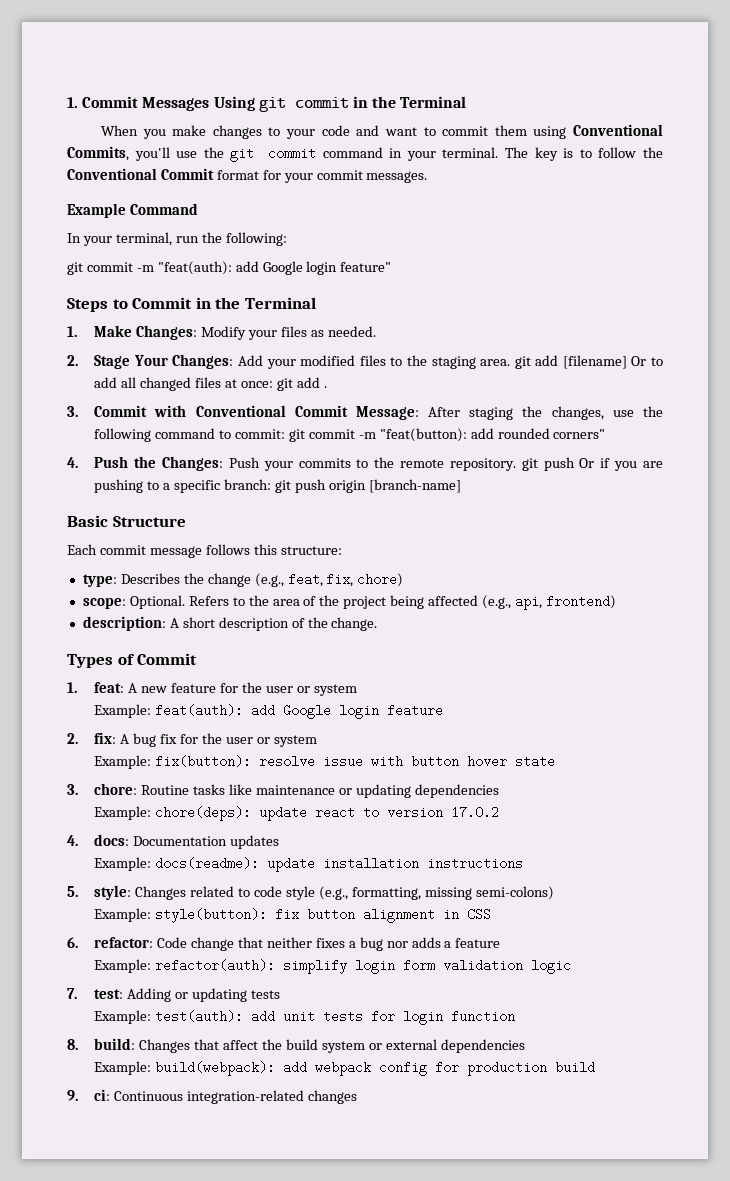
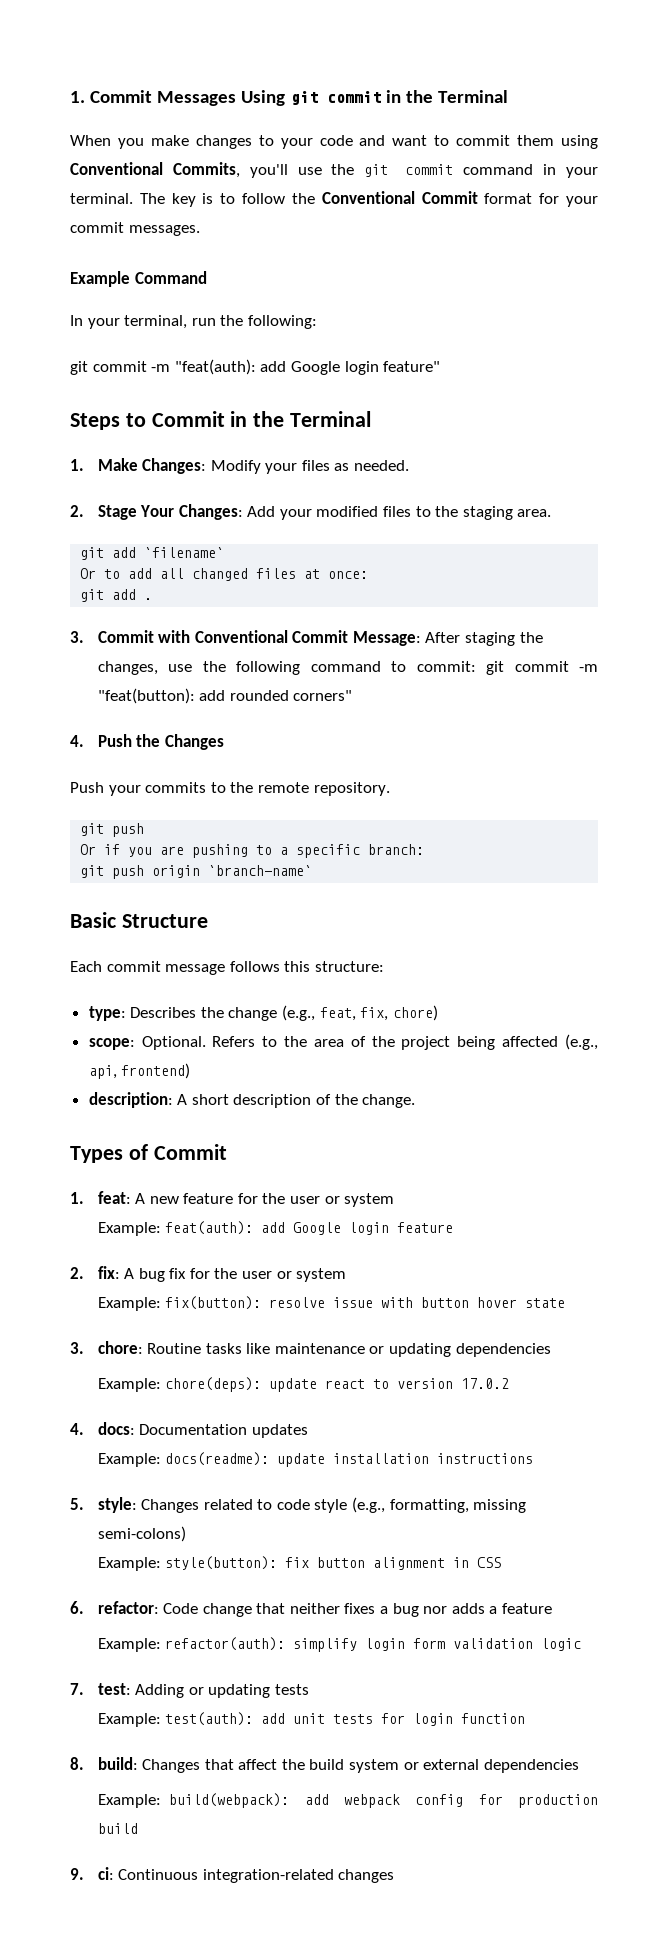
[514,355,627,369] git add [filename] -> [80,547,225,560] // git add `filename` //
(273, 384) none -> (369, 575) //
[161,456,223,471] Changes: -> [164,734,224,750] Changes //
[521,457,575,471] git push -> [80,823,145,837] // git push //
(271, 484) none -> (425, 849) //
[368,479,461,493] [branch-name] -> [208,865,313,876] `branch-name`

